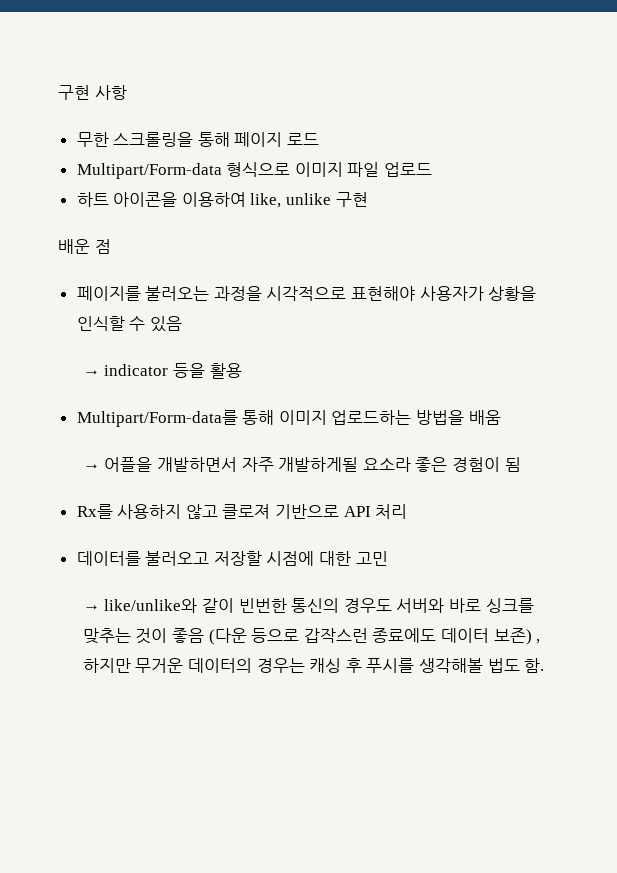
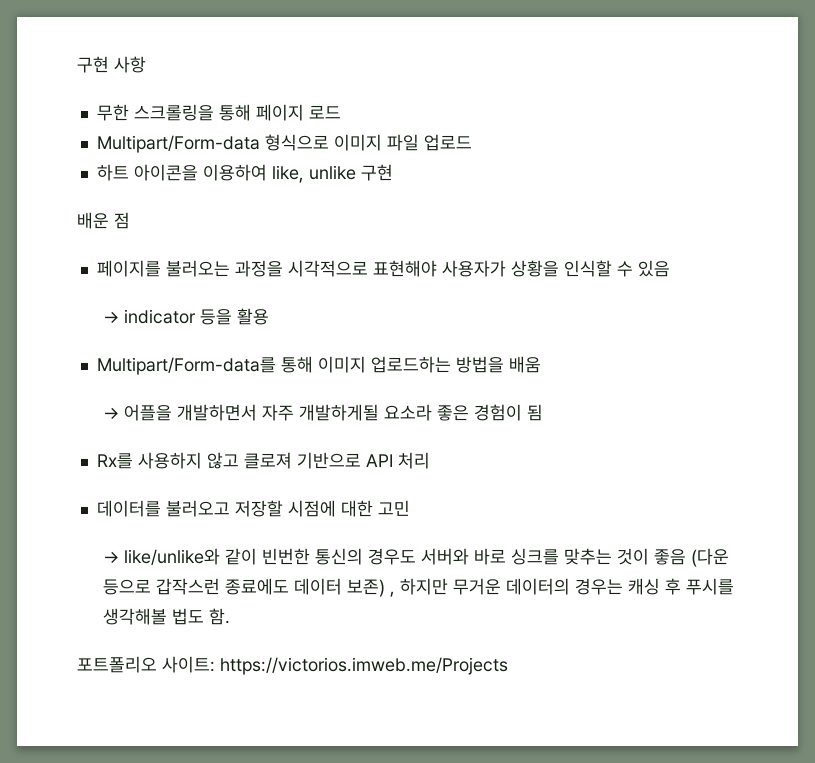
(545, 665) none -> [77,656,508,675] // 포트폴리오 사이트: https://victorios.imweb.me/Projects

